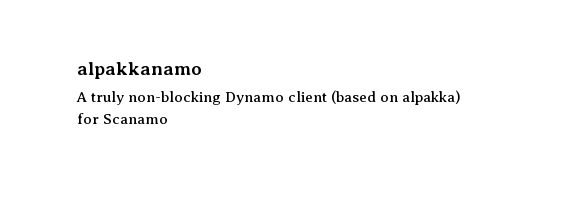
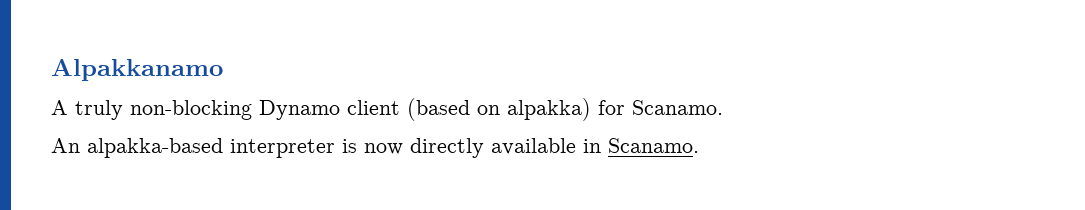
[77,62,202,79] alpakkanamo -> [51,59,223,81] Alpakkanamo
[103,114,169,124] Scanamo -> [632,100,723,115] [51,138,699,158] Scanamo. // An alpakka-based interpreter is now directly available in Scanamo.

